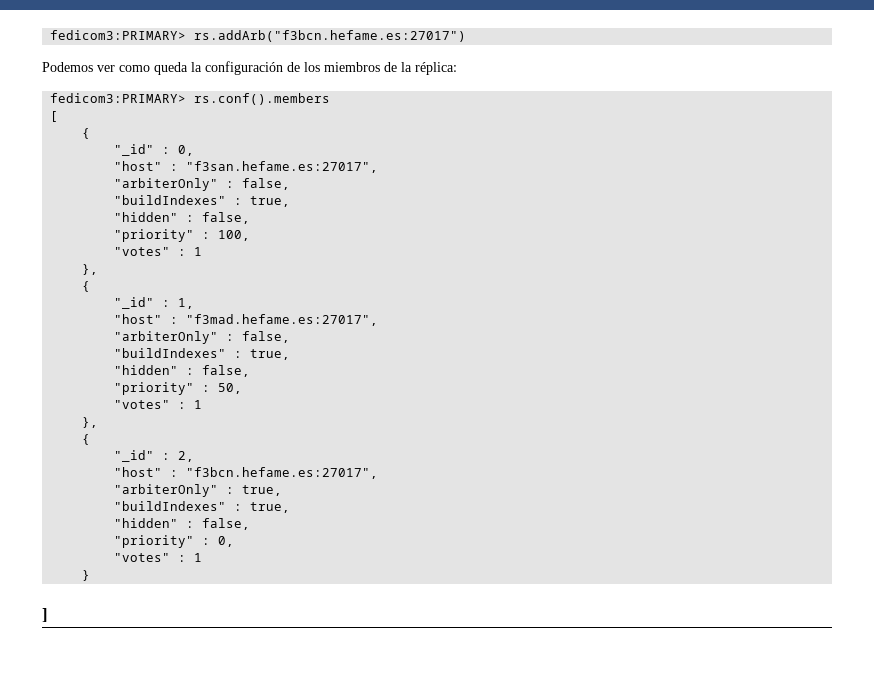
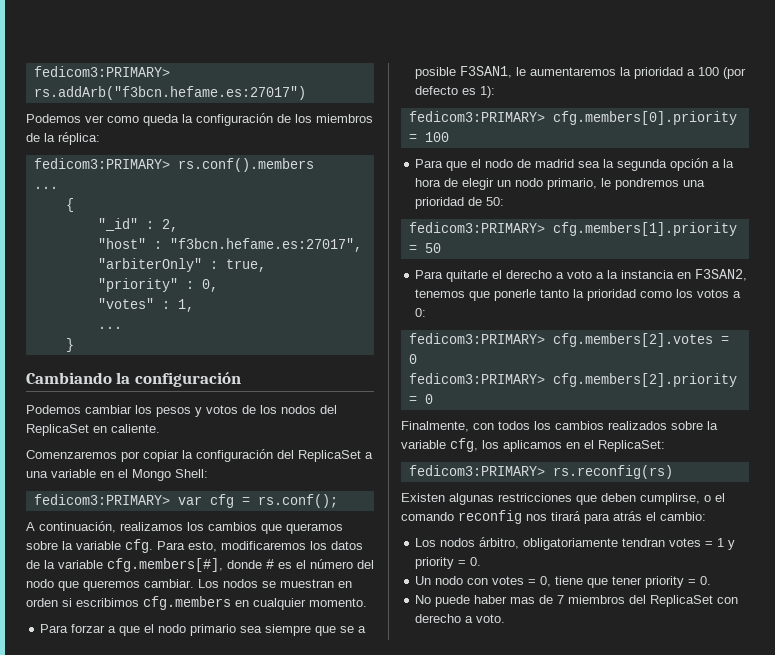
[50,111,59,122] [82,128,91,139] [114,144,195,156] [114,161,379,173] [114,178,291,191] [114,195,291,207] [114,212,251,224] [114,229,251,242] [114,247,203,256] [82,264,99,275] [82,281,91,292] [114,297,195,309] [114,314,379,326] [114,331,291,344] [114,348,291,360] [114,365,251,377] [114,382,243,395] [114,400,203,409] [82,417,99,428] [ // { // "_id" : 0, // "host" : "f3san.hefame.es:27017", // "arbiterOnly" : false, // "buildIndexes" : true, // "hidden" : false, // "priority" : 100, // "votes" : 1 // }, // { // "_id" : 1, // "host" : "f3mad.hefame.es:27017", // "arbiterOnly" : false, // "buildIndexes" : true, // "hidden" : false, // "priority" : 50, // "votes" : 1 // }, -> [33,186,58,189] ...
[114,501,291,513] [114,518,251,530] // "buildIndexes" : true, // "hidden" : false, -> (266, 265) none
[194,553,203,562] 1 -> [177,299,194,312] [97,326,122,329] 1, // ...
[42,608,48,622] ] -> [26,372,241,387] [26,405,337,417] [26,424,160,436] [26,449,373,462] [26,469,208,481] [33,494,338,508] [26,521,343,534] [26,539,363,553] [26,558,374,572] [26,579,352,591] [26,596,367,610] [40,624,367,636] [415,66,747,79] [415,86,496,98] [408,111,737,125] [408,132,449,142] [415,158,735,171] [415,178,706,190] [415,197,505,209] [408,222,737,236] [408,243,441,253] [415,269,748,282] [415,289,742,301] [415,308,427,317] [408,333,729,347] [408,354,417,364] [408,373,737,387] [408,394,433,404] [401,421,718,432] [401,438,665,452] [408,465,673,479] [401,493,725,505] [401,510,706,524] [415,537,736,550] [415,557,482,569] [415,576,712,588] [415,595,739,607] [415,614,506,623] Cambiando la configuración // Podemos cambiar los pesos y votos de los nodos del ReplicaSet en caliente. // Comenzaremos por copiar la configuración del ReplicaSet a una variable en el Mongo Shell: // fedicom3:PRIMARY> var cfg = rs.conf(); // A continuación, realizamos los cambios que queramos sobre la variable cfg. Para esto, modificaremos los datos de la variable cfg.members[#], donde # es el número del nodo que queremos cambiar. Los nodos se muestran en orden si escribimos cfg.members en cualquier momento. // Para forzar a que el nodo primario sea siempre que se a posible F3SAN1, le aumentaremos la prioridad a 100 (por defecto es 1): // fedicom3:PRIMARY> cfg.members[0].priority = 100 // Para que el nodo de madrid sea la segunda opción a la hora de elegir un nodo primario, le pondremos una prioridad de 50: // fedicom3:PRIMARY> cfg.members[1].priority = 50 // Para quitarle el derecho a voto a la instancia en F3SAN2, tenemos que ponerle tanto la prioridad como los votos a 0: // fedicom3:PRIMARY> cfg.members[2].votes = 0 // fedicom3:PRIMARY> cfg.members[2].priority = 0 // Finalmente, con todos los cambios realizados sobre la variable cfg, los aplicamos en el ReplicaSet: // fedicom3:PRIMARY> rs.reconfig(rs) // Existen algunas restricciones que deben cumplirse, o el comando reconfig nos tirará para atrás el cambio: // Los nodos árbitro, obligatoriamente tendran votes = 1 y priority = 0. // Un nodo con votes = 0, tiene que tener priority = 0. // No puede haber mas de 7 miembros del ReplicaSet con derecho a voto.

